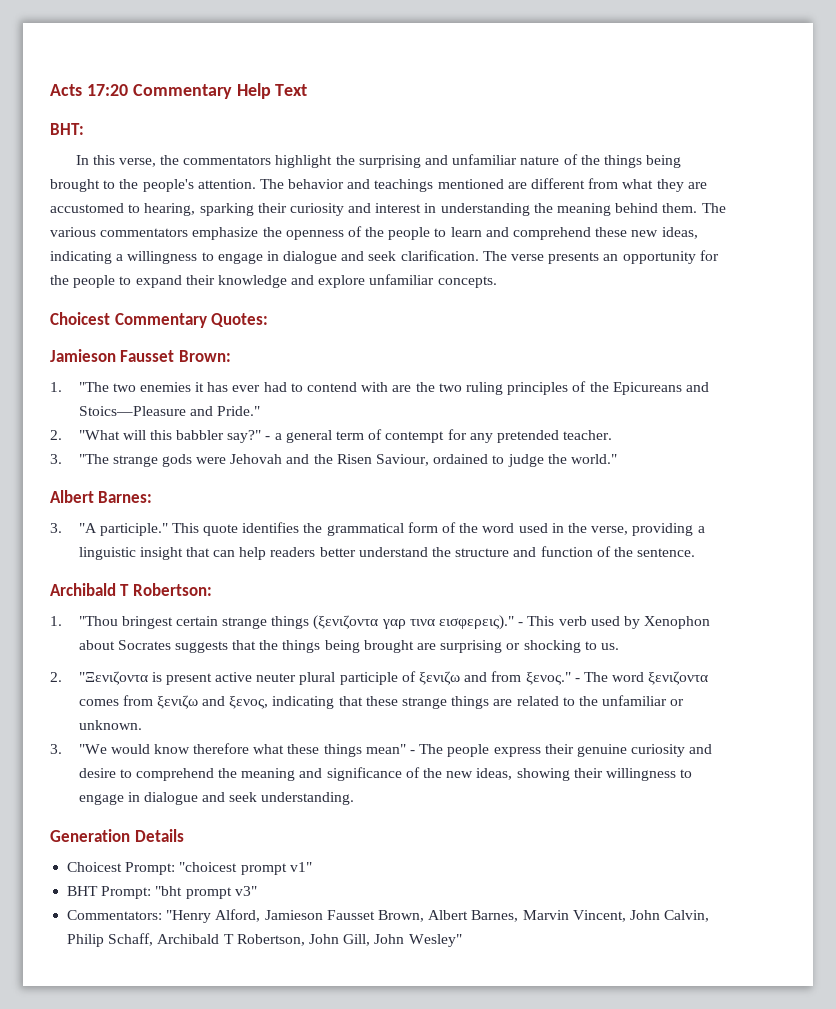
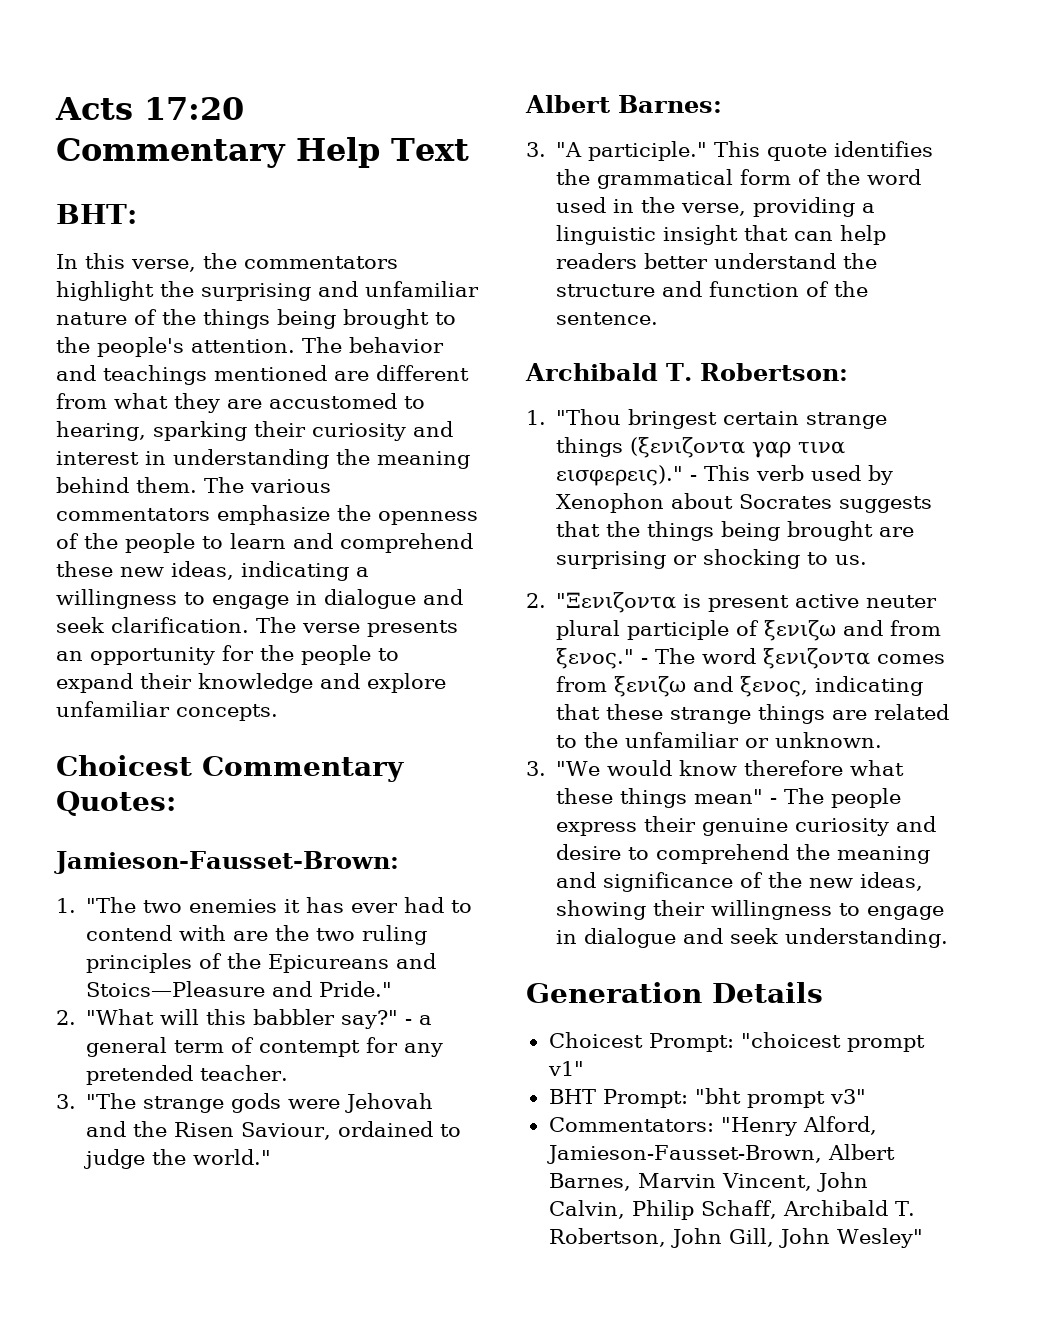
[50,349,231,362] Jamieson Fausset Brown: -> [54,851,399,874] Jamieson-Fausset-Brown:
[120,584,130,596] T -> [666,363,692,381] T.
[264,910,424,922] Jamieson Fausset Brown, -> [546,1145,822,1164] Jamieson-Fausset-Brown,
[223,934,234,944] T -> [894,1201,916,1216] T.

